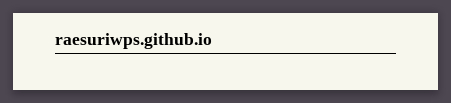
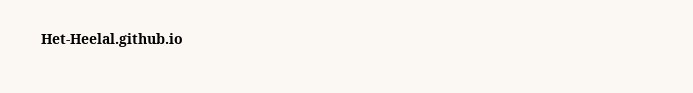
[55,33,212,49] raesuriwps.github.io -> [41,33,183,47] Het-Heelal.github.io

